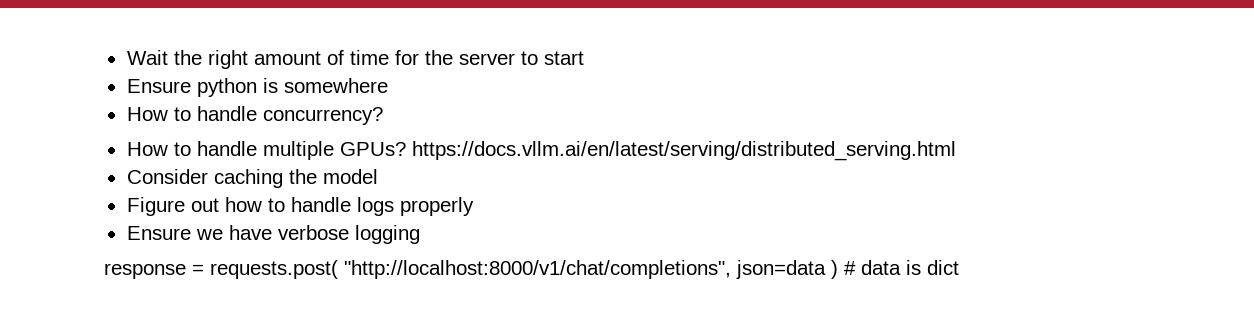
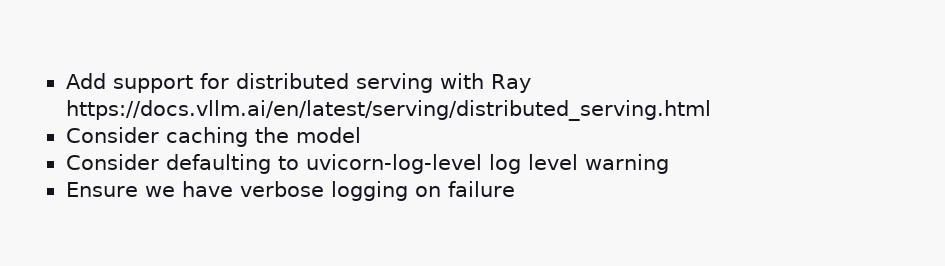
[126,50,584,69] [126,78,388,97] [126,106,383,125] [126,141,406,160] Wait the right amount of time for the server to start // Ensure python is somewhere // How to handle concurrency? // How to handle multiple GPUs? -> [65,73,531,93] Add support for distributed serving with Ray
[126,197,474,216] Figure out how to handle logs properly -> [65,154,669,174] Consider defaulting to uvicorn-log-level log level warning
[104,260,959,279] // response = requests.post( "http://localhost:8000/v1/chat/completions", json=data ) # data is dict -> [414,181,515,197] on failure

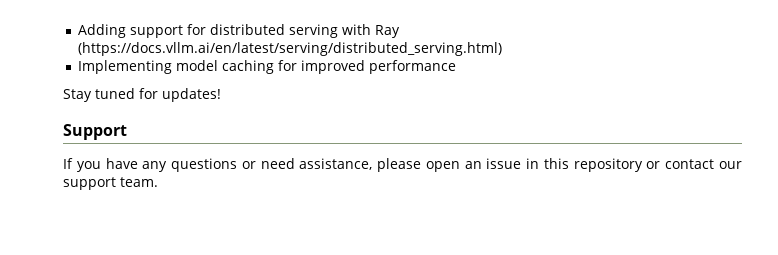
[65,73,106,89] Add -> [77,24,126,38] Adding
[65,100,711,121] [65,127,361,147] [65,154,669,174] [65,181,515,201] https://docs.vllm.ai/en/latest/serving/distributed_serving.html // Consider caching the model // Consider defaulting to uvicorn-log-level log level warning // Ensure we have verbose logging on failure -> [77,42,502,56] [77,60,456,74] [63,88,221,102] [63,124,127,140] [63,158,742,172] [63,177,158,190] (https://docs.vllm.ai/en/latest/serving/distributed_serving.html) // Implementing model caching for improved performance // Stay tuned for updates! // Support // If you have any questions or need assistance, please open an issue in this repository or contact our support team.

